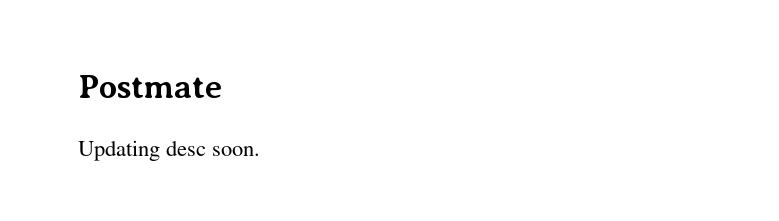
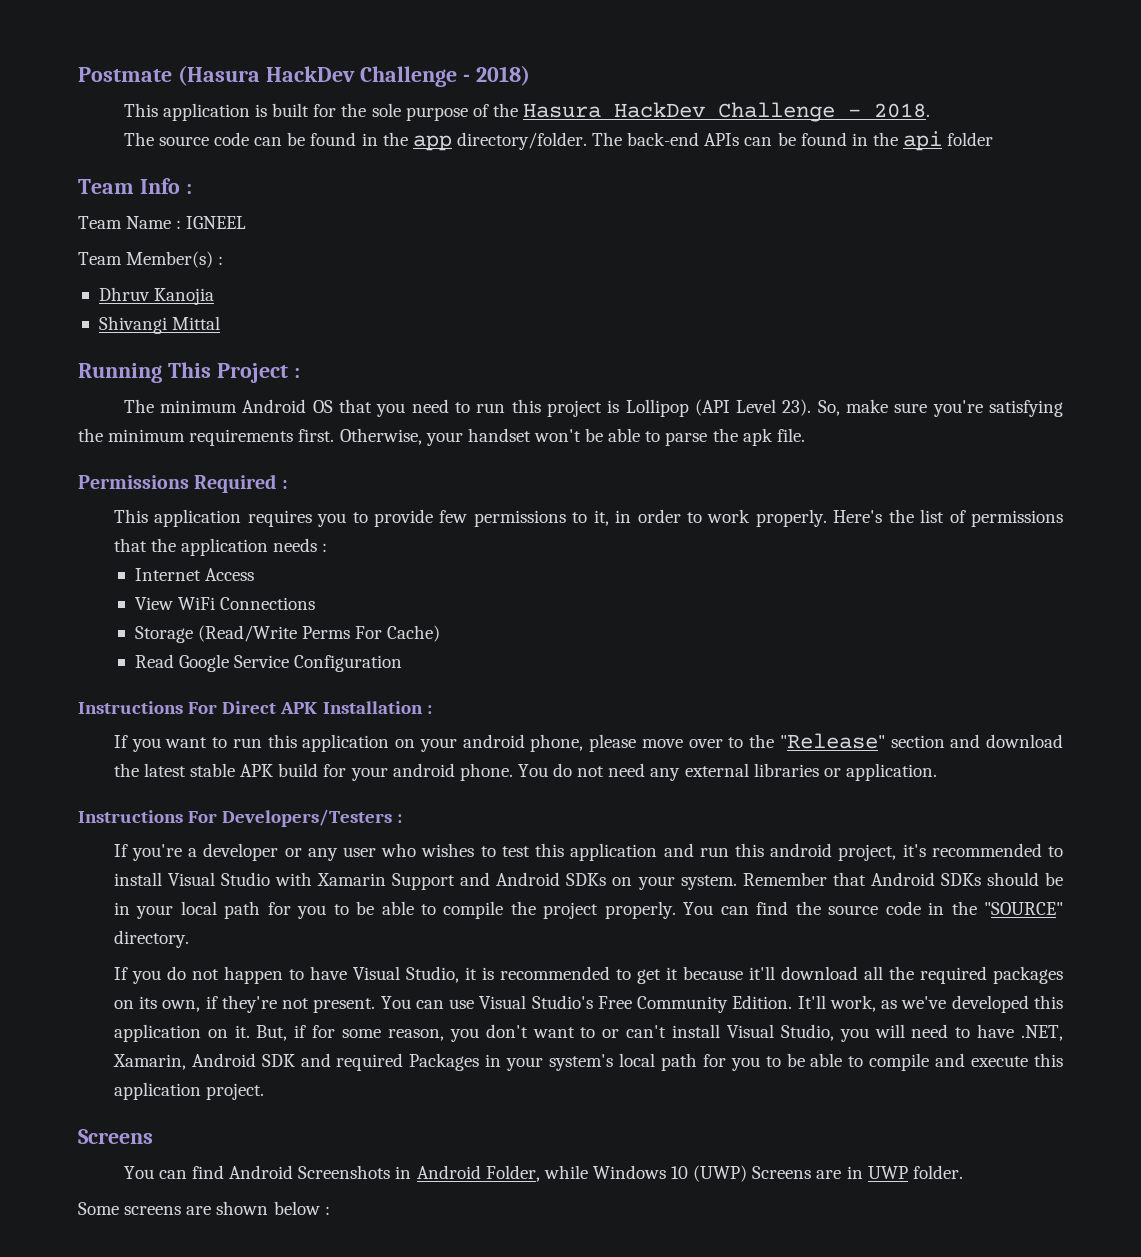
[78,140,261,161] // Updating desc soon. -> [177,65,530,87] [123,102,931,122] [123,131,994,151] [78,178,192,194] [78,216,247,229] [78,251,224,268] [98,287,215,305] [98,316,221,334] [78,362,300,383] [123,399,1064,417] [78,428,805,446] [78,474,288,493] [113,509,1063,527] [113,538,328,556] [134,568,254,581] [134,597,315,610] [134,625,441,643] [134,654,403,672] [78,701,432,714] [113,733,1063,752] [113,763,937,781] [78,809,403,827] [113,843,1064,861] [113,872,1063,890] [113,901,1063,919] [113,930,189,948] [113,966,1063,984] [113,995,1063,1013] [113,1024,1064,1042] [112,1053,1063,1071] [113,1082,264,1100] [78,1129,153,1144] [123,1165,963,1182] [78,1201,330,1215] (Hasura HackDev Challenge - 2018) // This application is built for the sole purpose of the Hasura HackDev Challenge - 2018. // The source code can be found in the app directory/folder. The back-end APIs can be found in the api folder // Team Info : // Team Name : IGNEEL // Team Member(s) : // Dhruv Kanojia // Shivangi Mittal // Running This Project : // The minimum Android OS that you need to run this project is Lollipop (API Level 23). So, make sure you're satisfying the minimum requirements first. Otherwise, your handset won't be able to parse the apk file. // Permissions Required : // This application requires you to provide few permissions to it, in order to work properly. Here's the list of permissions that the application needs : // Internet Access // View WiFi Connections // Storage (Read/Write Perms For Cache) // Read Google Service Configuration // Instructions For Direct APK Installation : // If you want to run this application on your android phone, please move over to the "Release" section and download the latest stable APK build for your android phone. You do not need any external libraries or application. // Instructions For Developers/Testers : // If you're a developer or any user who wishes to test this application and run this android project, it's recommended to install Visual Studio with Xamarin Support and Android SDKs on your system. Remember that Android SDKs should be in your local path for you to be able to compile the project properly. You can find the source code in the "SOURCE" directory. // If you do not happen to have Visual Studio, it is recommended to get it because it'll download all the required packages on its own, if they're not present. You can use Visual Studio's Free Community Edition. It'll work, as we've developed this application on it. But, if for some reason, you don't want to or can't install Visual Studio, you will need to have .NET, Xamarin, Android SDK and required Packages in your system's local path for you to be able to compile and execute this application project. // Screens // You can find Android Screenshots in Android Folder, while Windows 10 (UWP) Screens are in UWP folder. // Some screens are shown below :

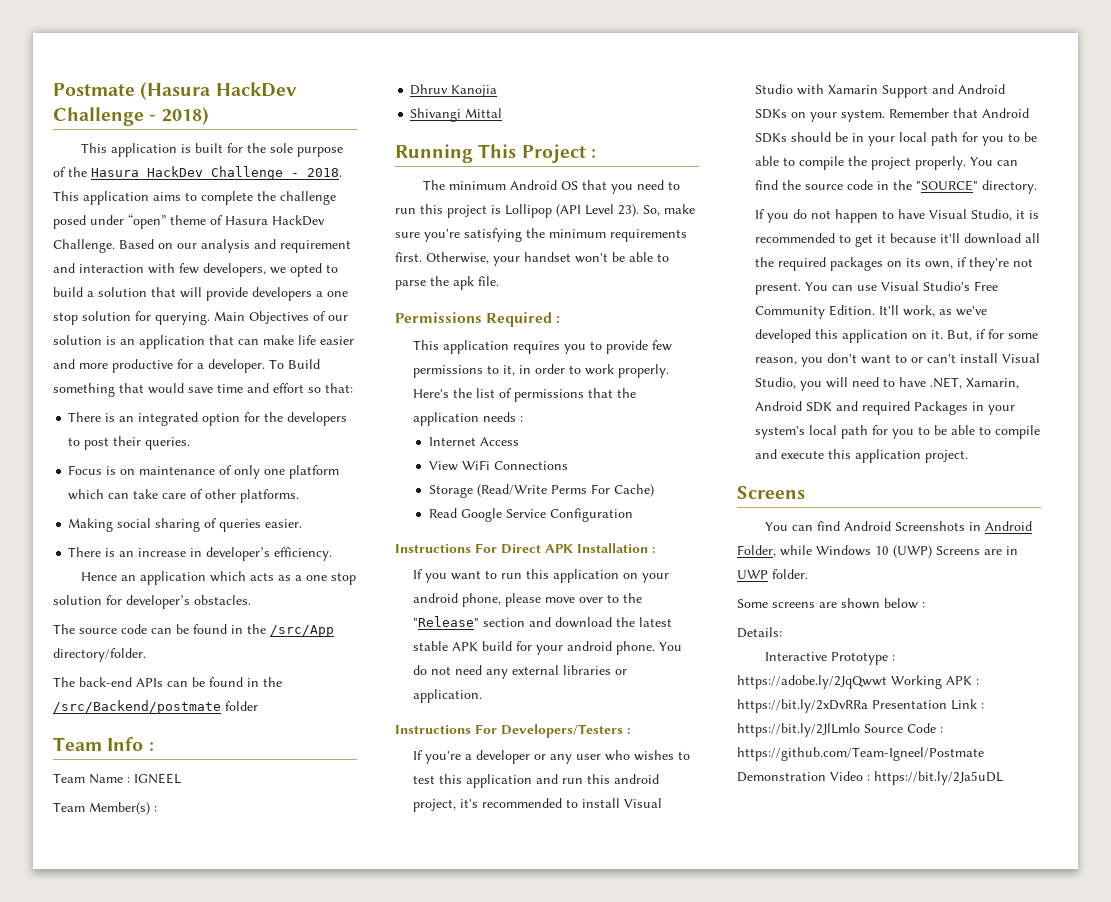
(931, 110) none -> [53,191,336,205] [53,214,325,229] [53,239,351,253] [53,263,338,277] [53,287,348,301] [53,311,348,325] [53,335,354,349] [53,359,320,373] [53,383,353,397] [68,412,348,426] [68,436,191,450] [68,465,340,479] [68,489,300,503] [68,518,303,532] [68,547,333,561] [81,571,357,585] [53,595,251,609] This application aims to complete the challenge posed under “open” theme of Hasura HackDev Challenge. Based on our analysis and requirement and interaction with few developers, we opted to build a solution that will provide developers a one stop solution for querying. Main Objectives of our solution is an application that can make life easier and more productive for a developer. To Build something that would save time and effort so that: // There is an integrated option for the developers to post their queries. // Focus is on maintenance of only one platform which can take care of other platforms. // Making social sharing of queries easier. // There is an increase in developer’s efficiency. // Hence an application which acts as a one stop solution for developer’s obstacles.
[412,135,452,151] app -> [270,625,334,637] /src/App
(587, 141) none -> (146, 655) //
[903,131,943,151] api -> [53,700,221,714] /src/Backend/postmate
(330, 1210) none -> [737,627,782,638] [765,652,896,665] [737,675,979,689] [737,699,984,713] [737,723,943,737] [737,747,984,761] [737,771,1003,785] // Details: // Interactive Prototype : https://adobe.ly/2JqQwwt Working APK : https://bit.ly/2xDvRRa Presentation Link : https://bit.ly/2JlLmlo Source Code : https://github.com/Team-Igneel/Postmate Demonstration Video : https://bit.ly/2Ja5uDL

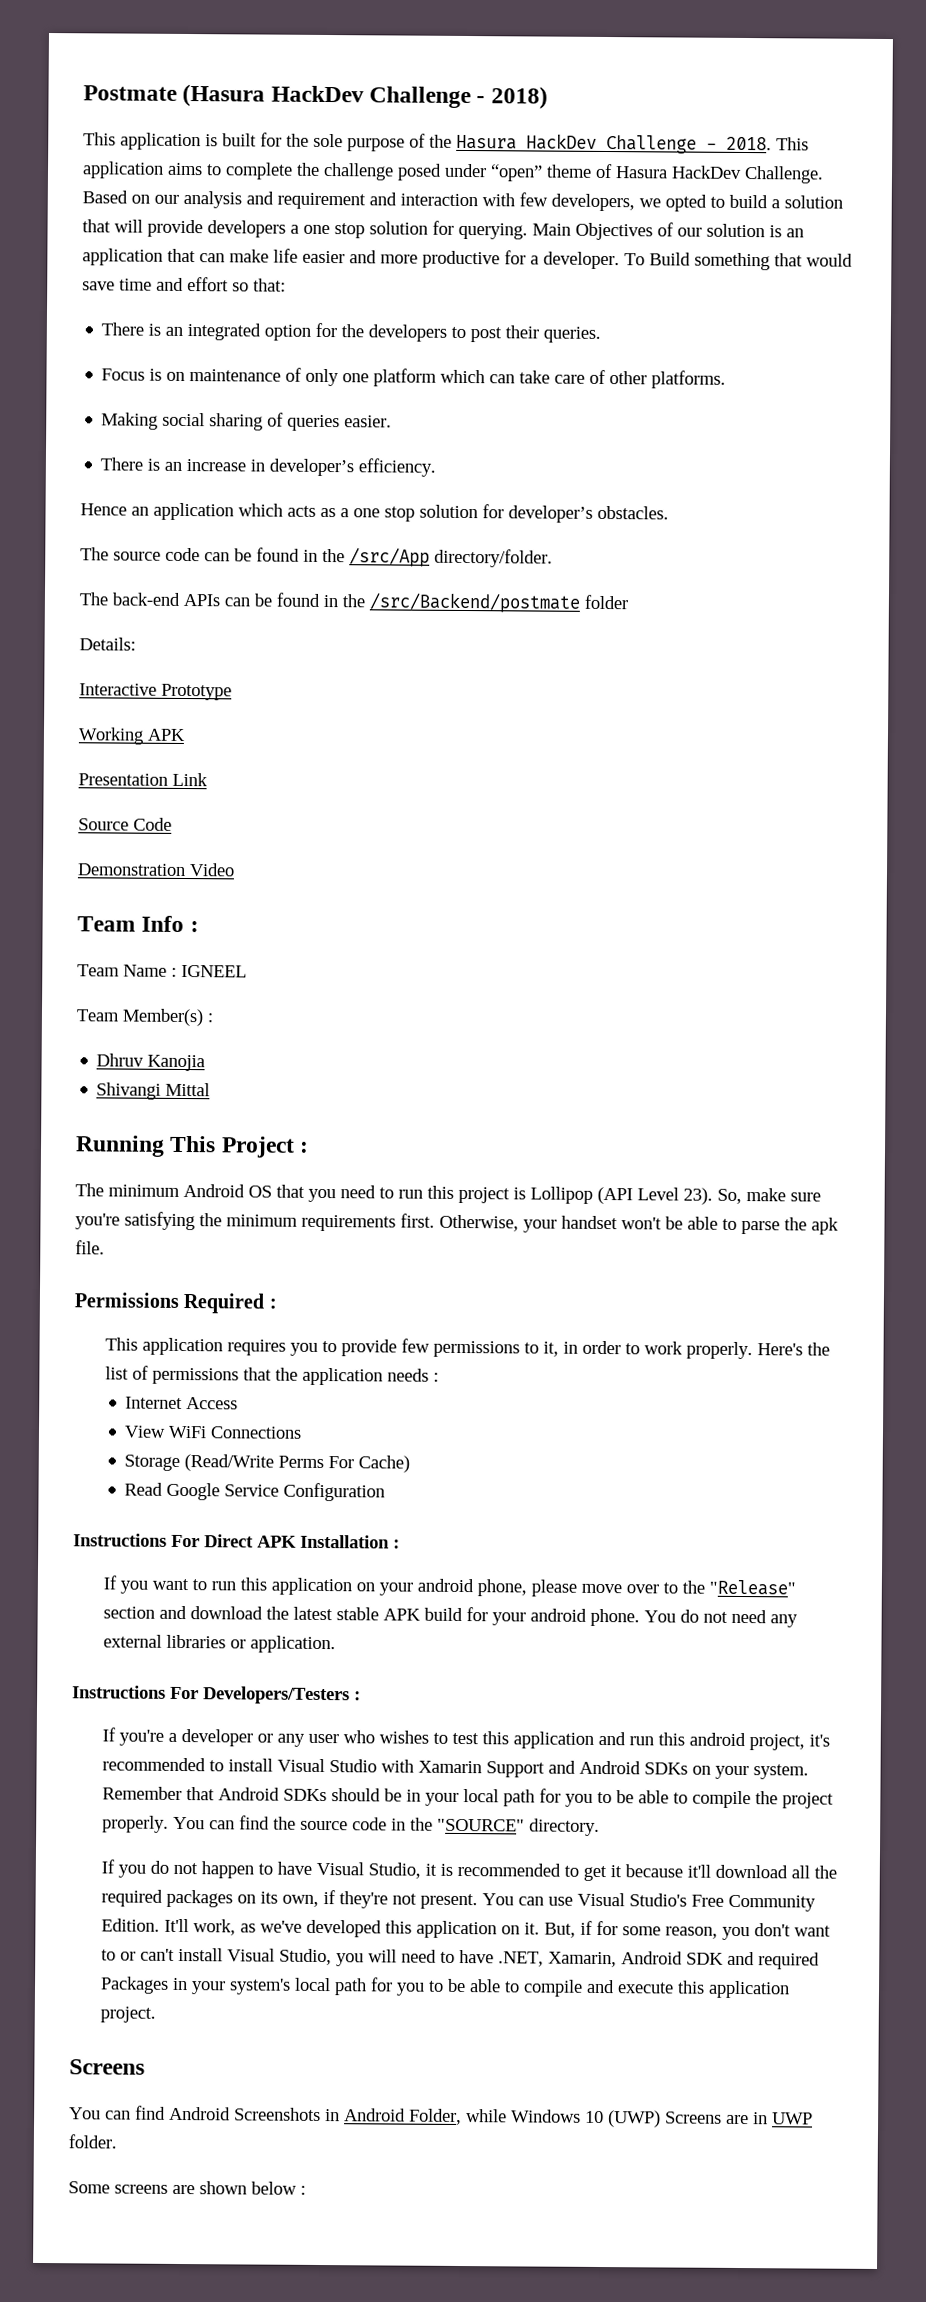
(258, 706) none -> [79,637,136,651] [79,683,232,701] [78,727,186,745] [78,772,208,787] [78,817,172,831] [77,863,235,877] // Details: // Interactive Prototype // Working APK // Presentation Link // Source Code // Demonstration Video
[737,627,782,638] [765,652,896,665] [737,675,979,689] [737,699,984,713] [737,723,943,737] [737,747,984,761] [737,771,1003,785] // Details: // Interactive Prototype : https://adobe.ly/2JqQwwt Working APK : https://bit.ly/2xDvRRa Presentation Link : https://bit.ly/2JlLmlo Source Code : https://github.com/Team-Igneel/Postmate Demonstration Video : https://bit.ly/2Ja5uDL -> (306, 2190) none

